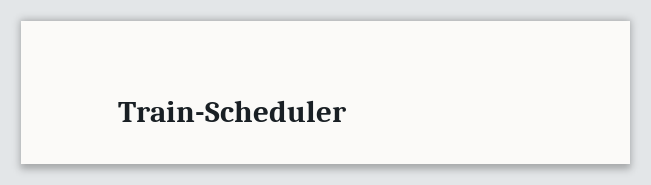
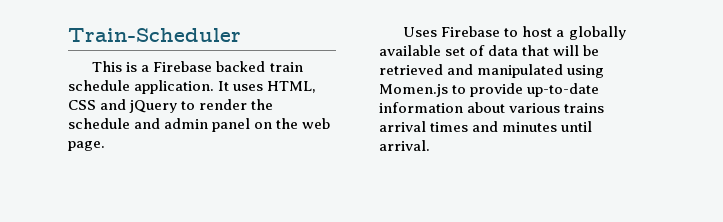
(347, 111) none -> [92,61,303,72] [68,80,317,94] [68,99,274,113] [68,118,331,132] [68,141,105,151] [403,26,626,40] [379,45,600,56] [379,64,605,78] [379,83,600,97] [379,102,605,113] [379,121,593,132] [379,140,430,151] // This is a Firebase backed train schedule application. It uses HTML, CSS and jQuery to render the schedule and admin panel on the web page. // Uses Firebase to host a globally available set of data that will be retrieved and manipulated using Momen.js to provide up-to-date information about various trains arrival times and minutes until arrival.

